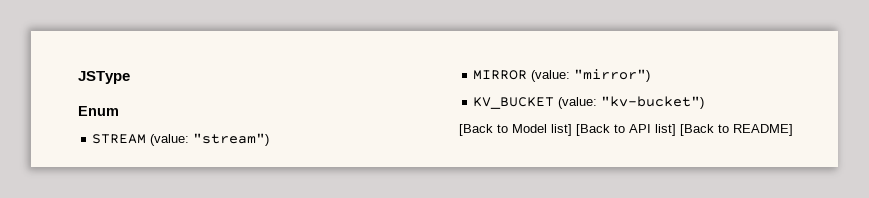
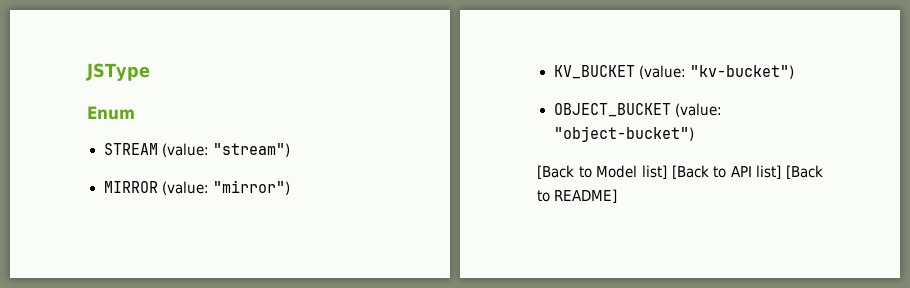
(705, 102) none -> [553,103,722,117] [553,126,694,142] // OBJECT_BUCKET (value: "object-bucket")

